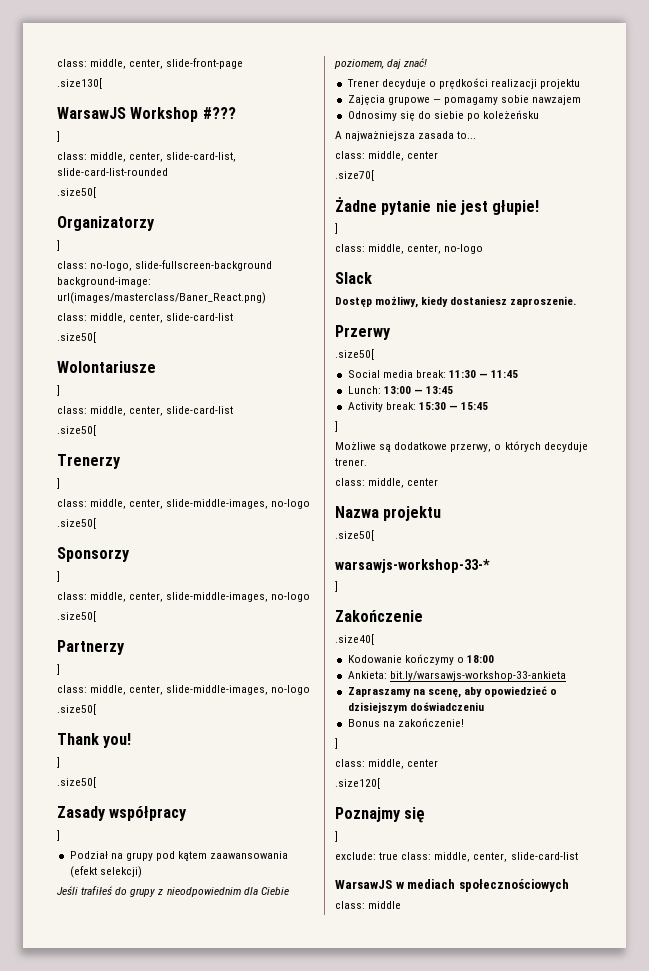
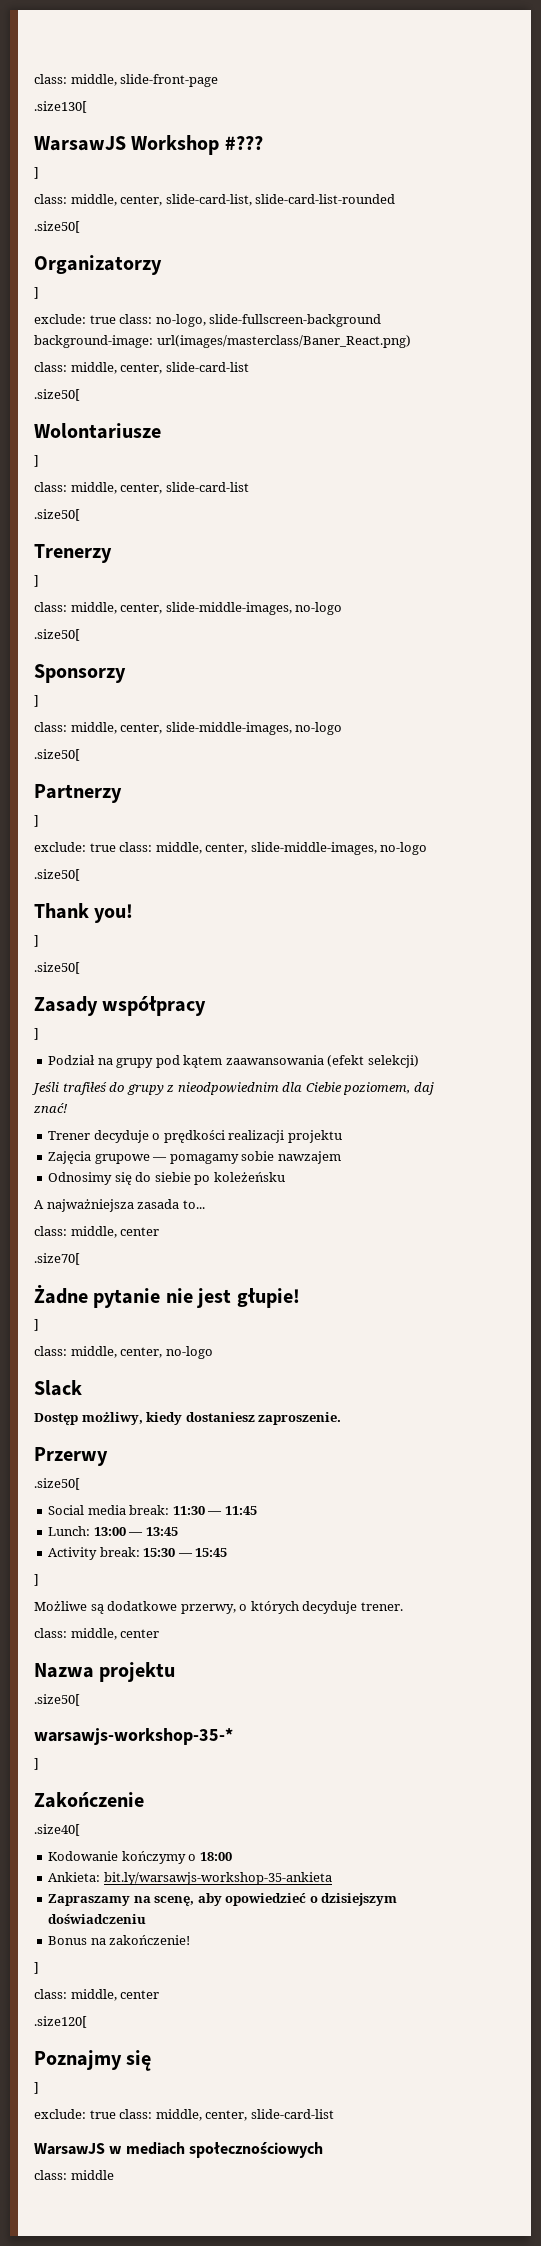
[57,59,164,69] class: middle, center, -> [34,74,117,86] class: middle,
(60, 245) none -> [34,314,116,324] exclude: true
(60, 669) none -> [34,842,116,852] exclude: true
[335,559,490,573] warsawjs-workshop-33-* -> [34,1728,233,1745] warsawjs-workshop-35-*
[389,671,566,681] bit.ly/warsawjs-workshop-33-ankieta -> [103,1872,332,1885] bit.ly/warsawjs-workshop-35-ankieta

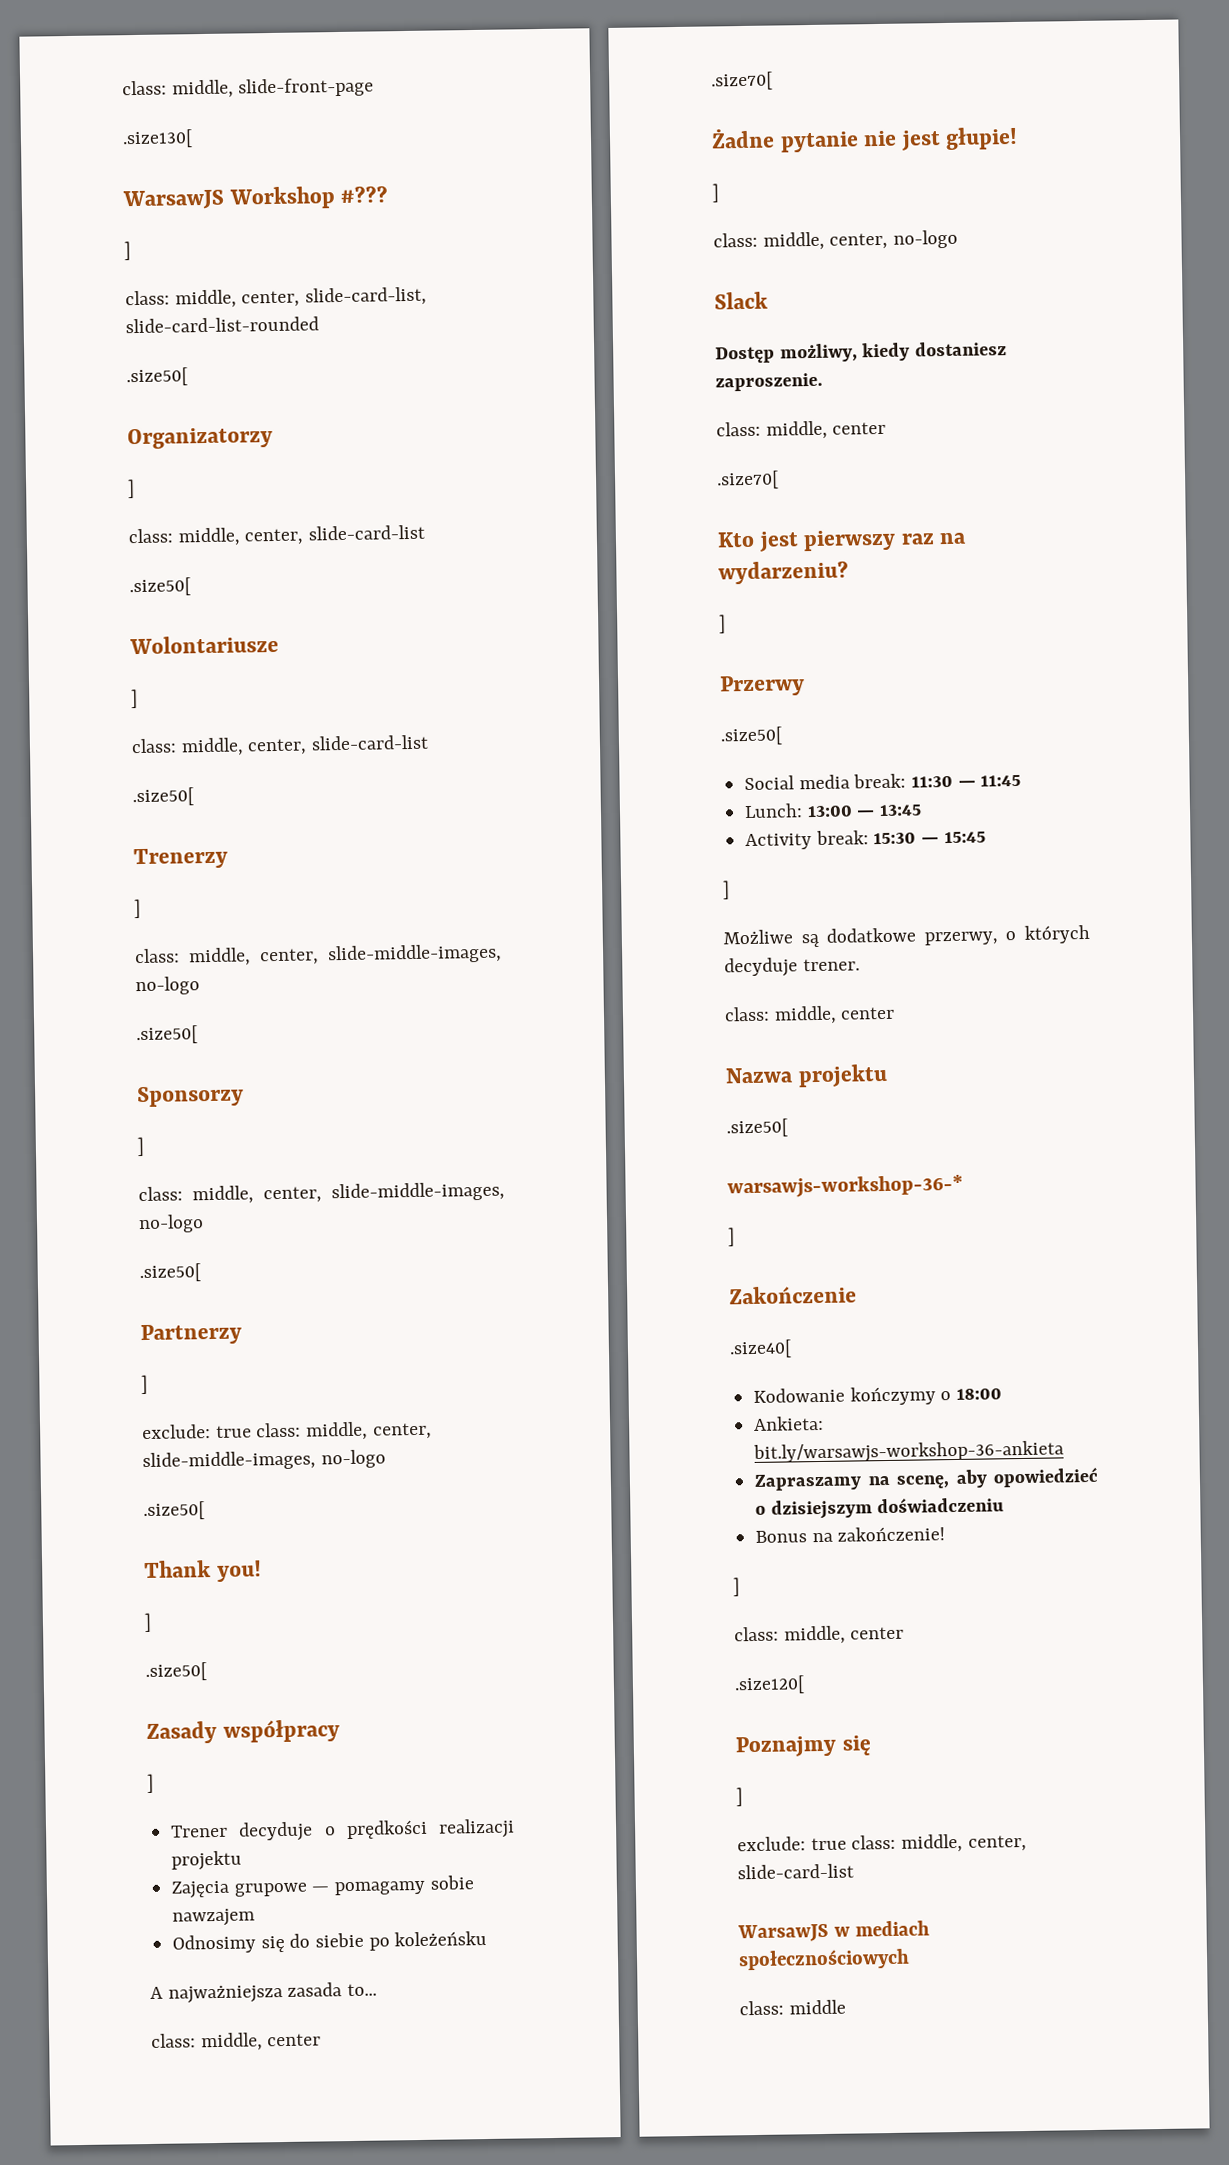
[34,314,382,327] [34,335,411,348] // exclude: true class: no-logo, slide-fullscreen-background background-image: url(images/masterclass/Baner_React.png) -> (135, 489) none
[48,1055,419,1068] [31,1082,434,1095] [33,1103,68,1113] // Podział na grupy pod kątem zaawansowania (efekt selekcji) // Jeśli trafiłeś do grupy z nieodpowiednim dla Ciebie poziomem, daj znać! -> (154, 1783) none
(342, 1418) none -> [716,420,887,440] [716,470,779,490] [717,529,968,552] [718,560,849,585] [719,614,726,634] // class: middle, center // .size70[ // Kto jest pierwszy raz na wydarzeniu? // ]
[34,1728,233,1745] warsawjs-workshop-35-* -> [727,1174,963,1199] warsawjs-workshop-36-*
[103,1872,332,1885] bit.ly/warsawjs-workshop-35-ankieta -> [753,1440,1065,1464] bit.ly/warsawjs-workshop-36-ankieta

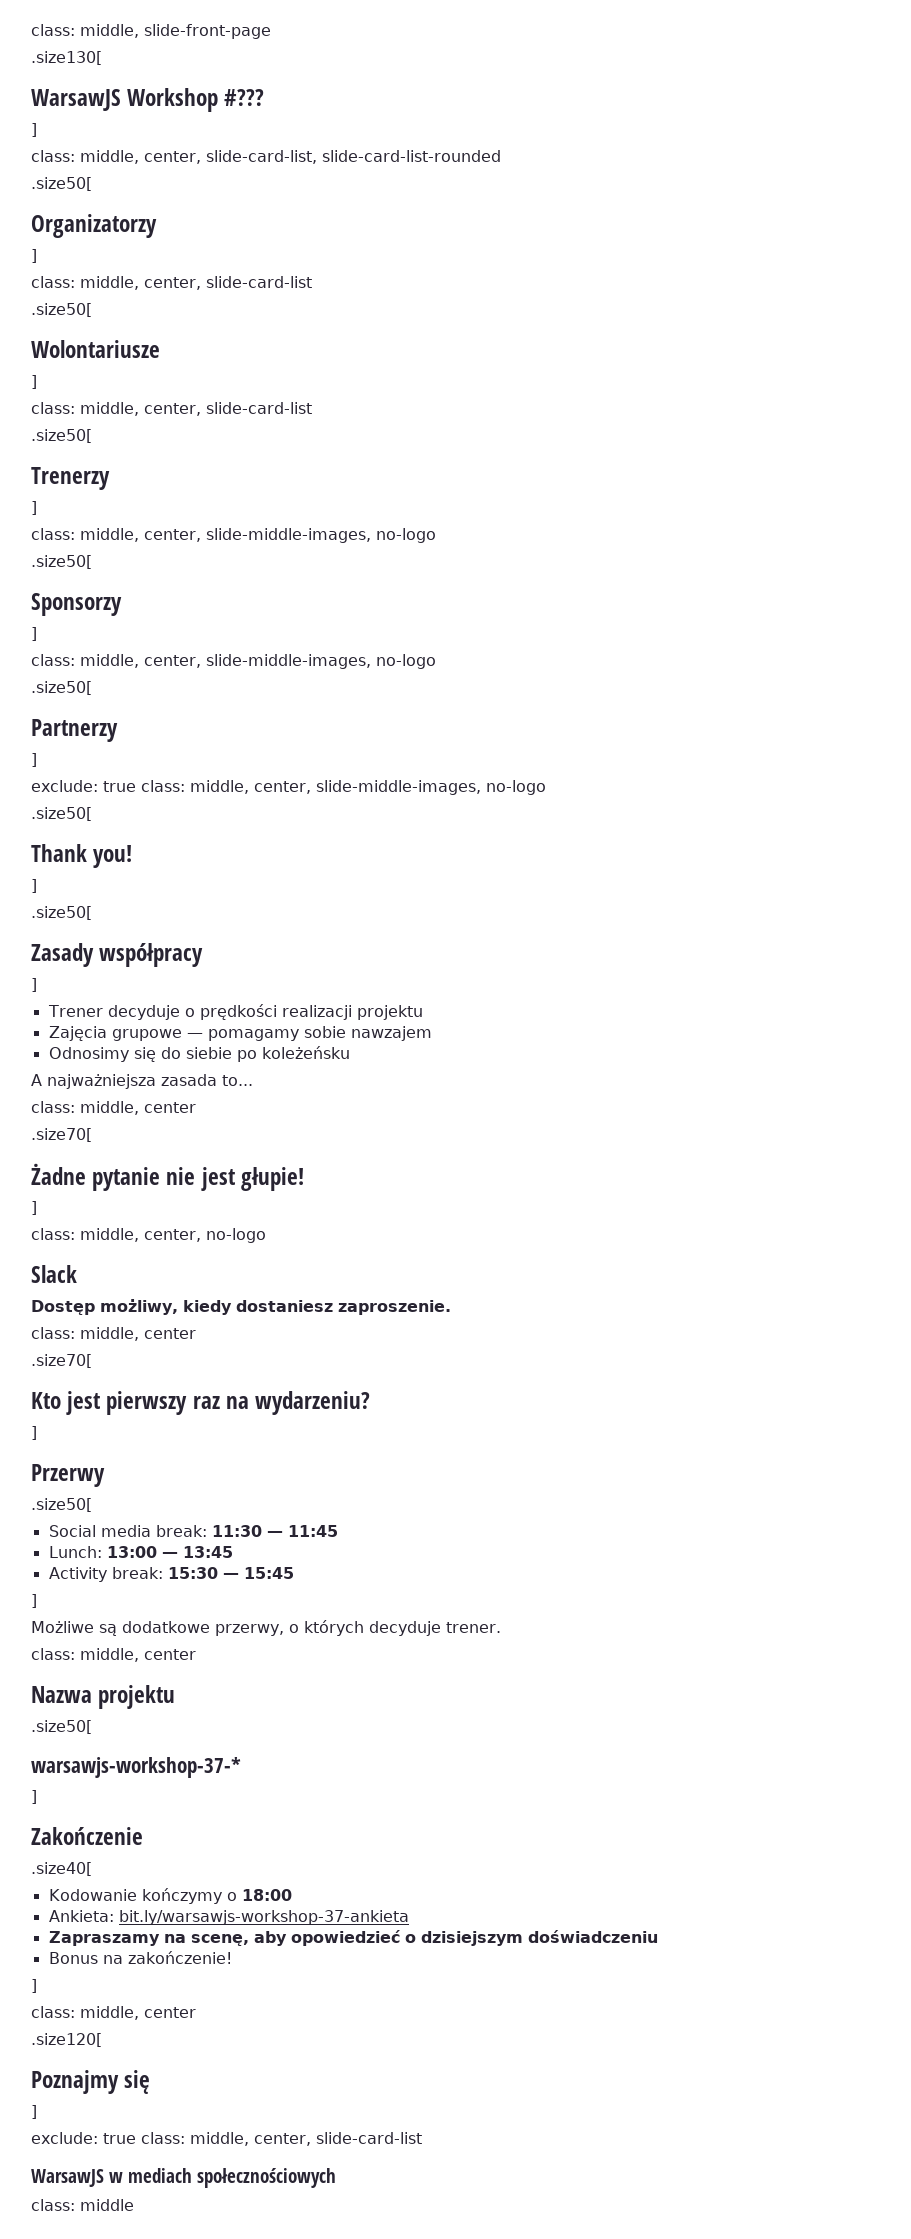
[727,1174,963,1199] warsawjs-workshop-36-* -> [31,1757,241,1778] warsawjs-workshop-37-*
[753,1440,1065,1464] bit.ly/warsawjs-workshop-36-ankieta -> [118,1910,409,1925] bit.ly/warsawjs-workshop-37-ankieta

